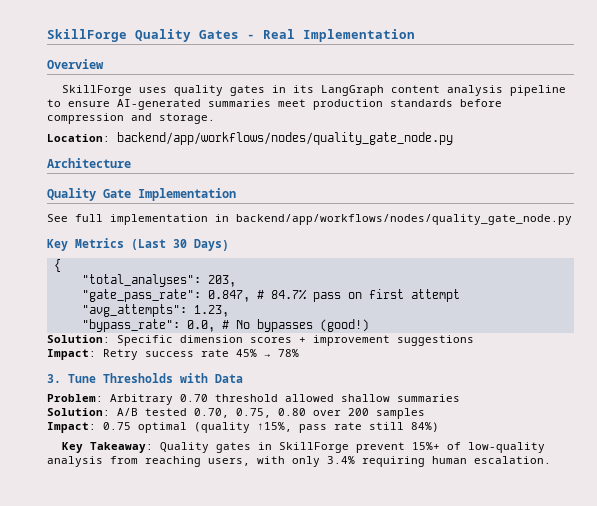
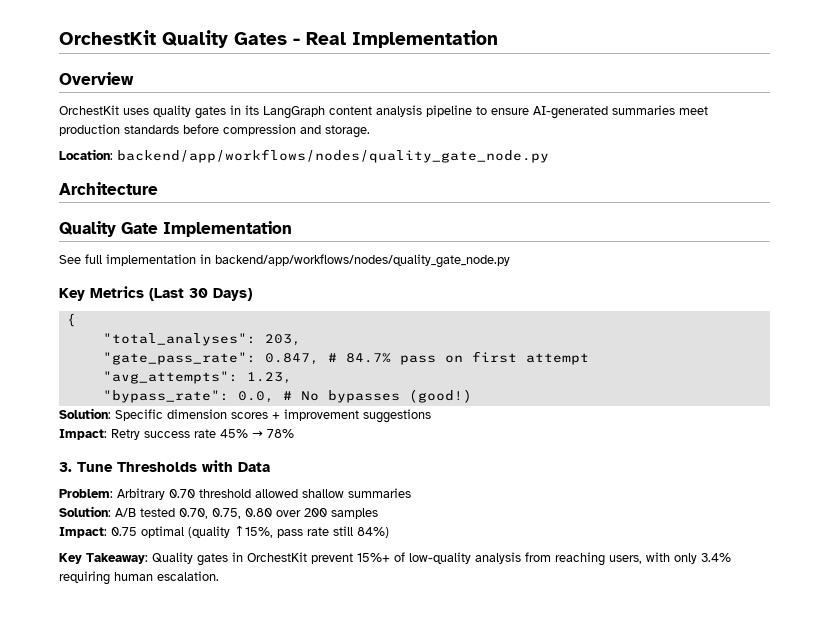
[47,29,127,42] SkillForge -> [59,30,156,45] OrchestKit
[62,85,133,96] SkillForge -> [59,105,119,115] OrchestKit
[279,442,350,453] SkillForge -> [247,552,307,562] OrchestKit

